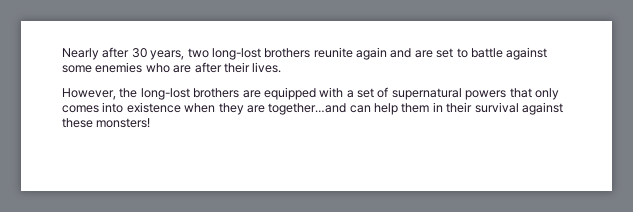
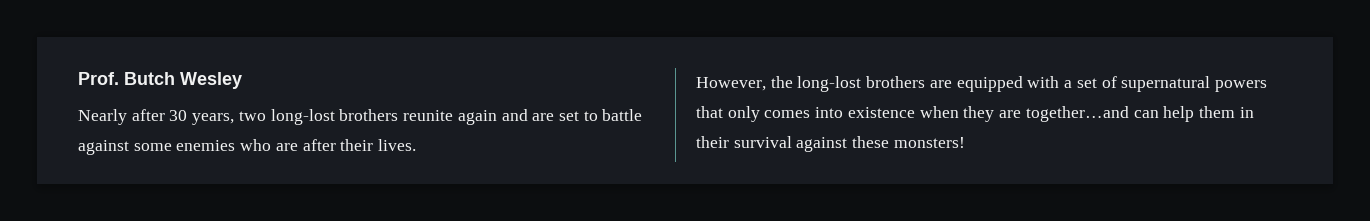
(62, 54) none -> [78,72,242,89] Prof. Butch Wesley //

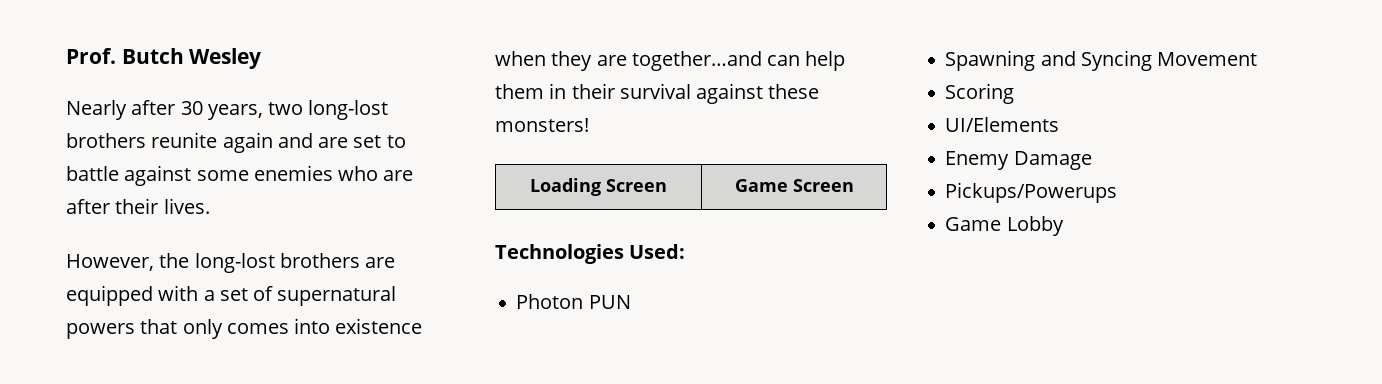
(965, 142) none -> [530,178,667,196] [734,179,854,192] [495,244,686,264] [516,294,631,309] [945,50,1258,71] [945,83,1015,104] [945,117,1060,132] [945,151,1092,170] [945,182,1118,203] [945,216,1064,236] // Loading Screen | Game Screen // Technologies Used: // Photon PUN // Spawning and Syncing Movement // Scoring // UI/Elements // Enemy Damage // Pickups/Powerups // Game Lobby

